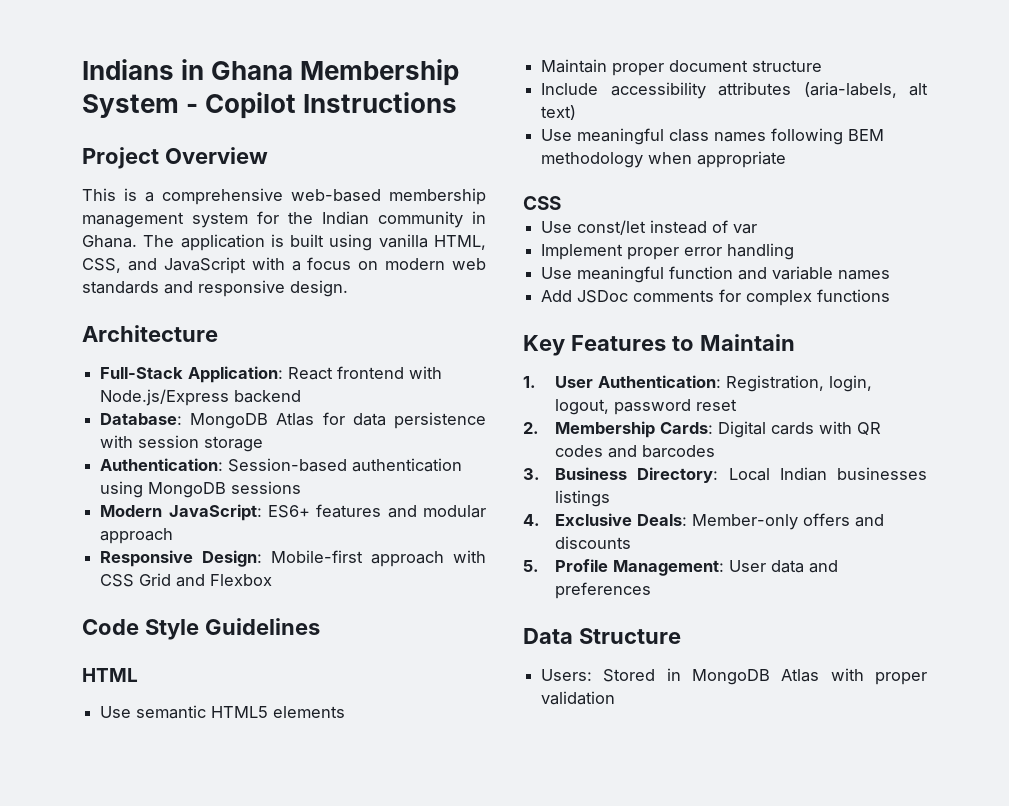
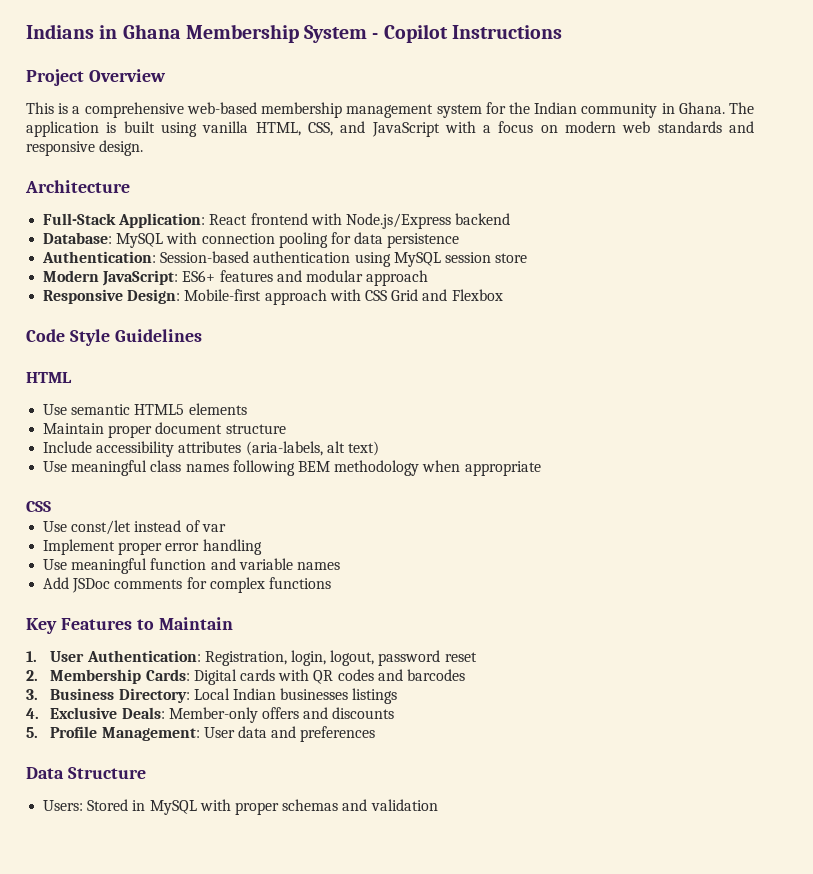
[190,413,315,429] MongoDB Atlas -> [116,232,328,248] MySQL with connection pooling
[100,435,264,452] with session storage -> (460, 240) none
[148,481,302,498] MongoDB sessions -> [393,252,528,267] MySQL session store
[692,668,927,685] MongoDB Atlas with proper -> [149,799,368,815] MySQL with proper schemas and

